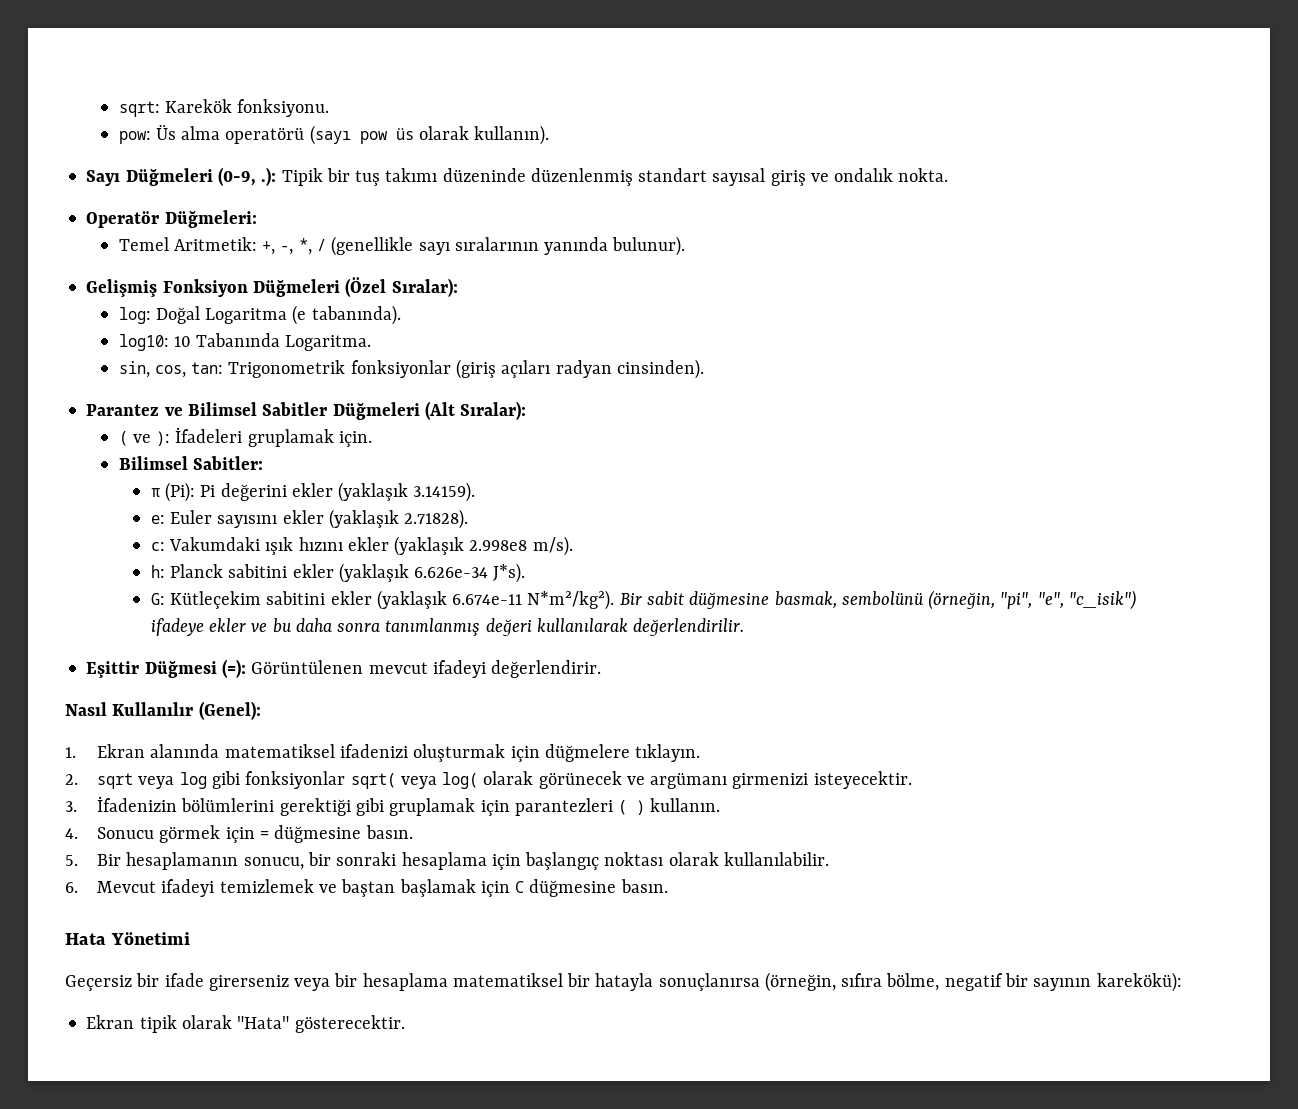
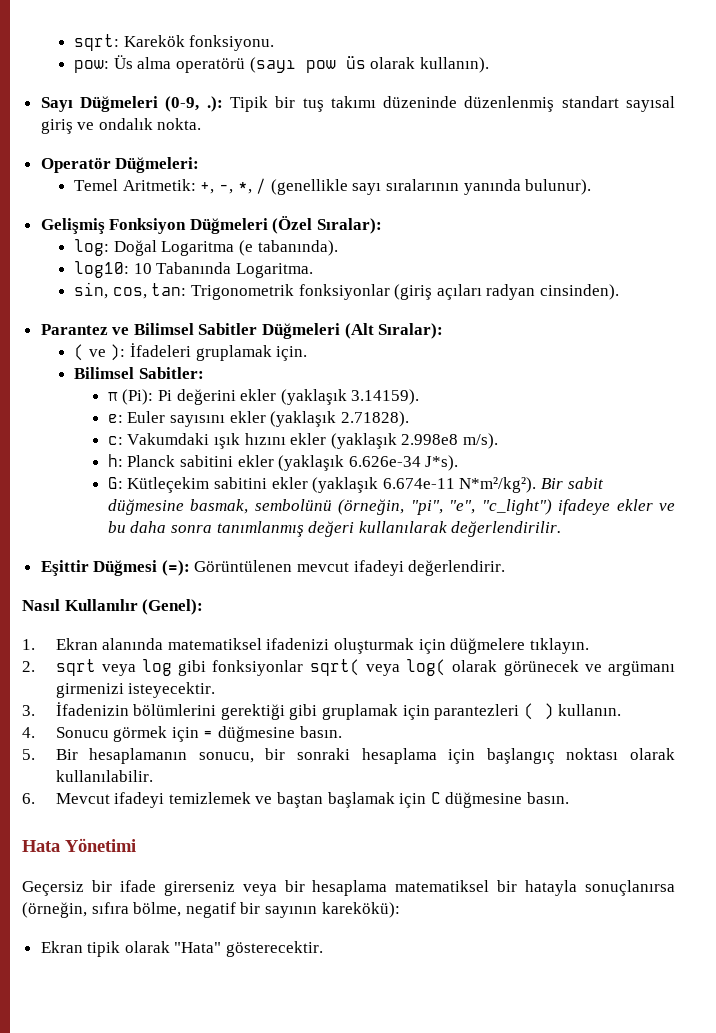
[1068,590,1136,610] "c_isik") -> [481,499,552,515] "c_light")

